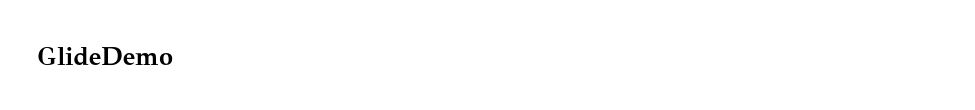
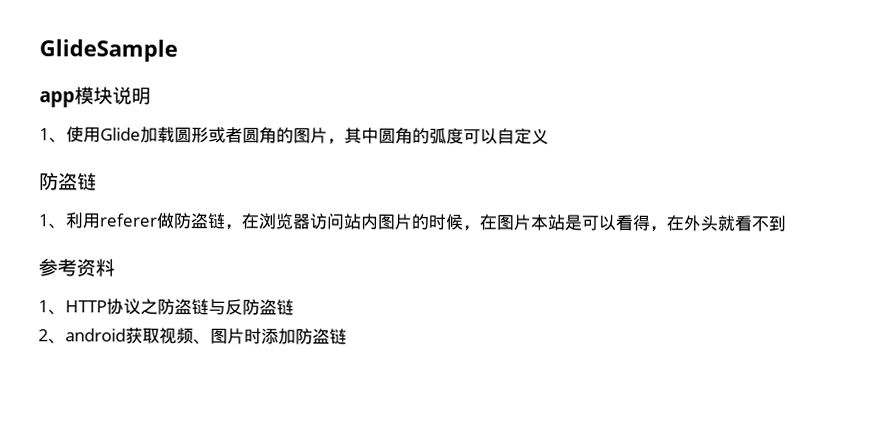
[37,46,173,66] GlideDemo -> [39,39,178,62] [39,86,151,108] [39,126,549,145] [39,172,97,191] [38,212,786,233] [38,258,115,277] [38,298,294,316] [38,327,347,345] GlideSample // app模块说明 // 1、使用Glide加载圆形或者圆角的图片，其中圆角的弧度可以自定义 // 防盗链 // 1、利用referer做防盗链，在浏览器访问站内图片的时候，在图片本站是可以看得，在外头就看不到 // 参考资料 // 1、HTTP协议之防盗链与反防盗链 // 2、android获取视频、图片时添加防盗链

